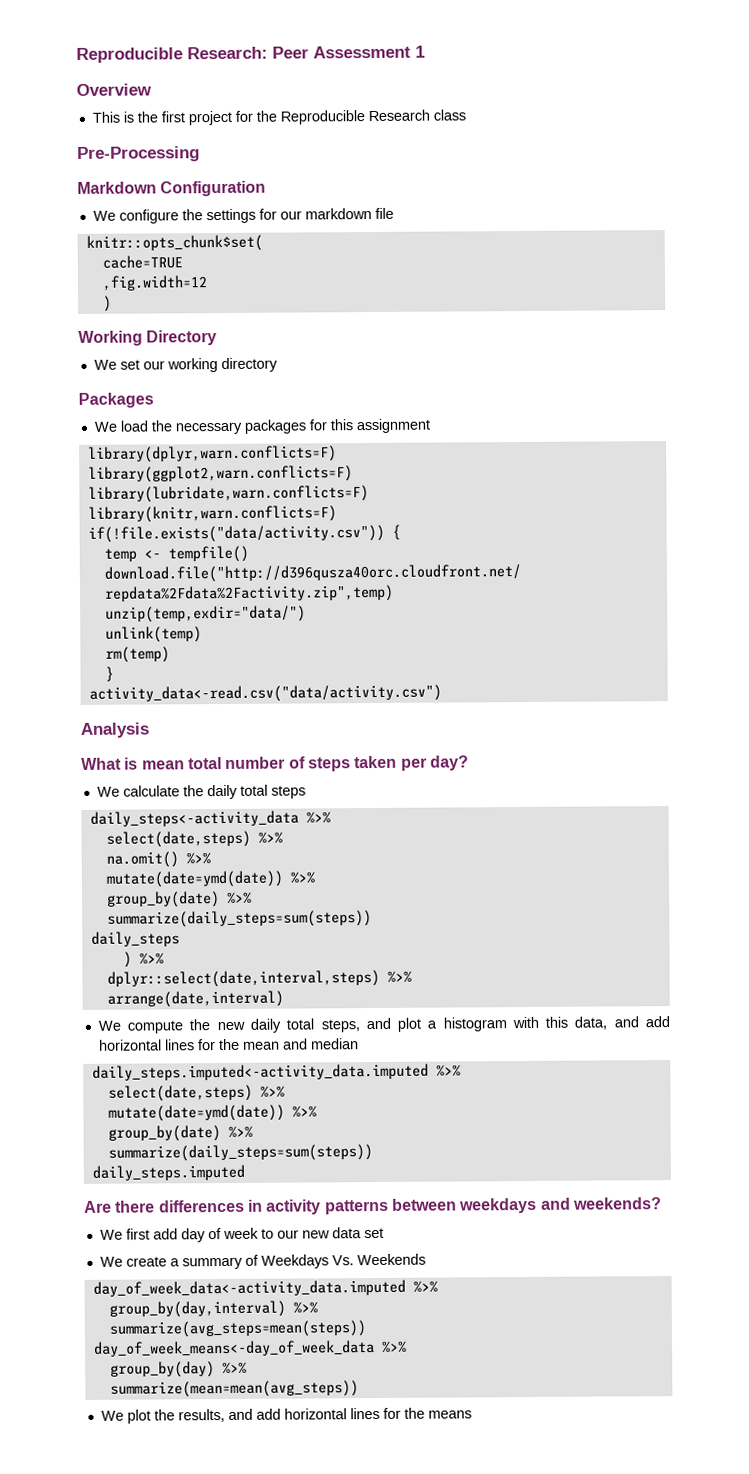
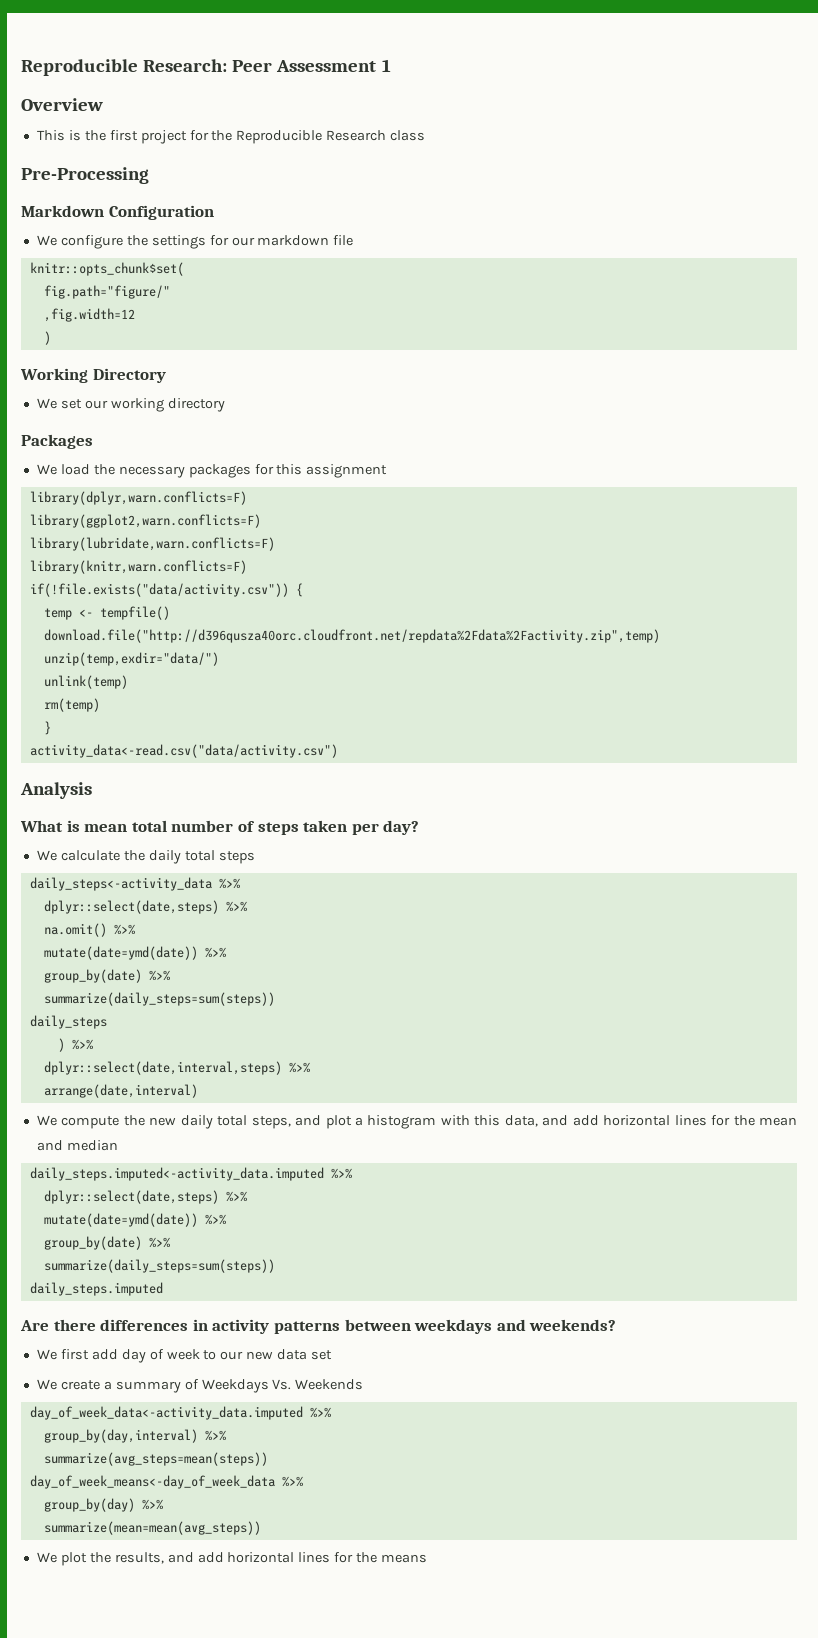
[101,255,183,269] cache=TRUE -> [43,285,170,299] fig.path="figure/"
[105,830,251,848] select(date,steps) -> [43,900,219,914] dplyr::select(date,steps)
[107,1084,253,1102] select(date,steps) -> [43,1190,219,1204] dplyr::select(date,steps)

